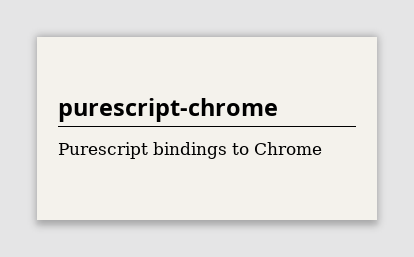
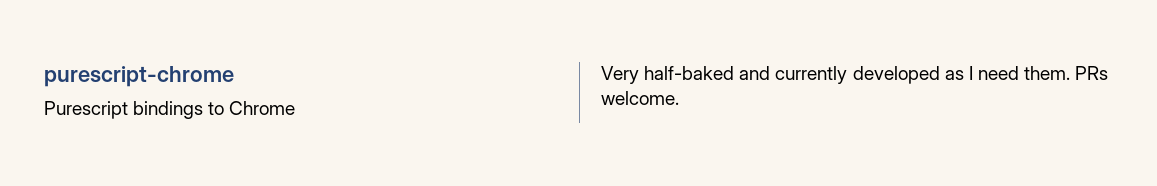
(322, 148) none -> [601,66,1109,84] [601,91,679,105] // Very half-baked and currently developed as I need them. PRs welcome.

